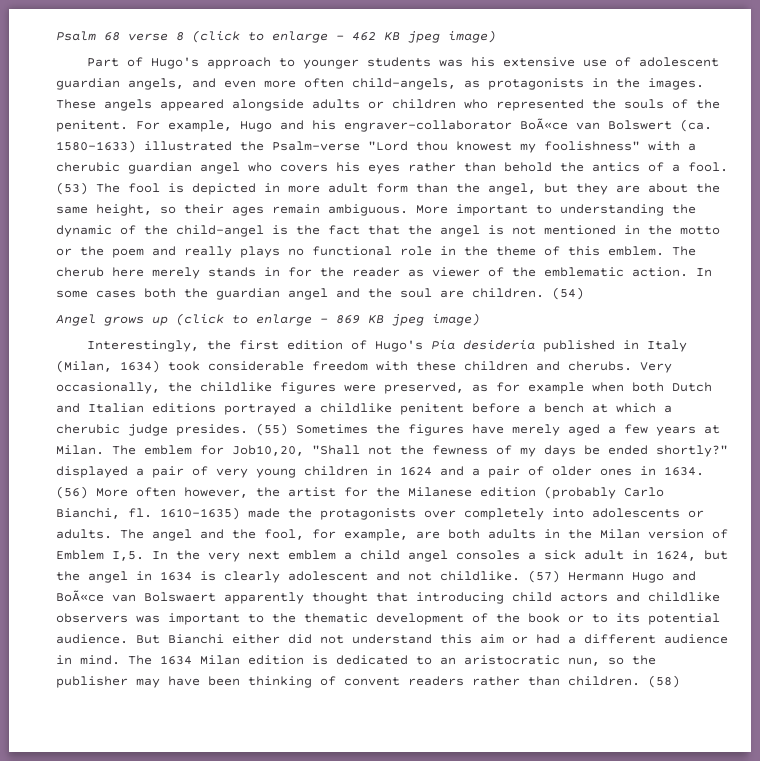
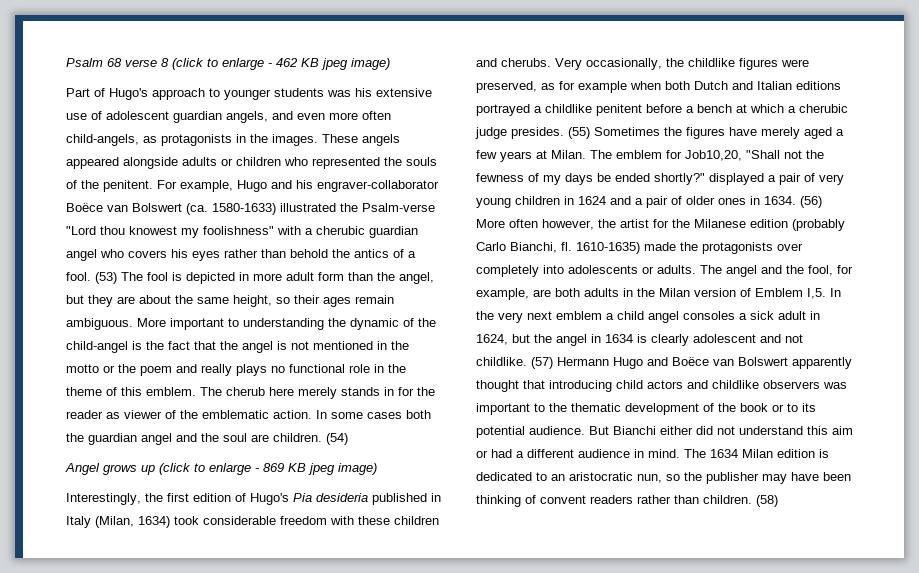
[520,118,568,130] BoÃ«ce -> [66,203,103,212] Boëce
[56,590,216,602] BoÃ«ce van Bolswaert -> [672,357,788,366] Boëce van Bolswert

